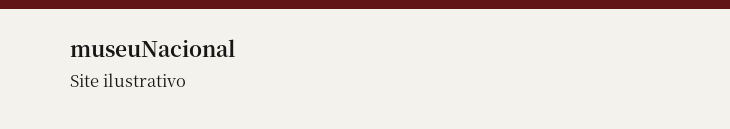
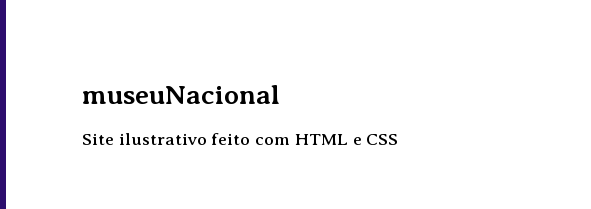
(187, 80) none -> [211,133,399,145] feito com HTML e CSS

